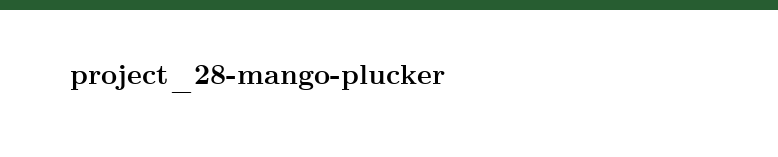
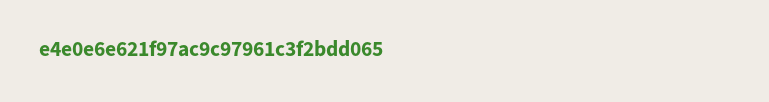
[70,65,445,93] project_28-mango-plucker -> [39,40,383,57] e4e0e6e621f97ac9c97961c3f2bdd065

